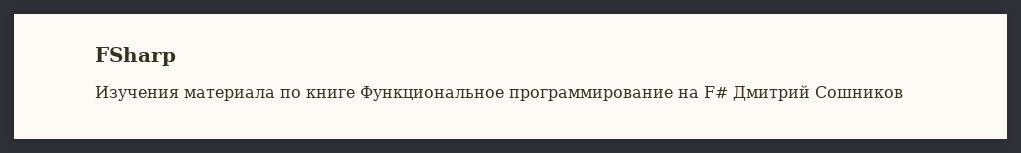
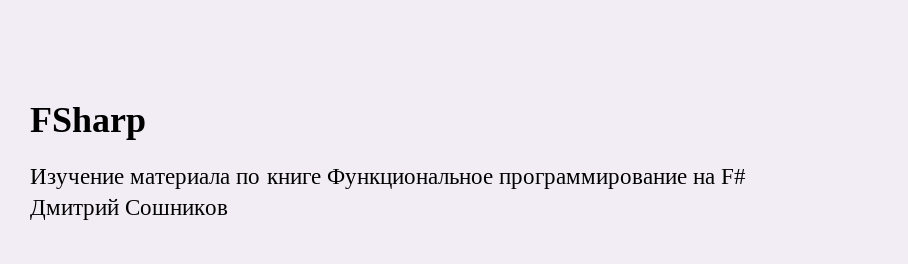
[95,86,179,101] Изучения -> [30,169,124,189] Изучение

